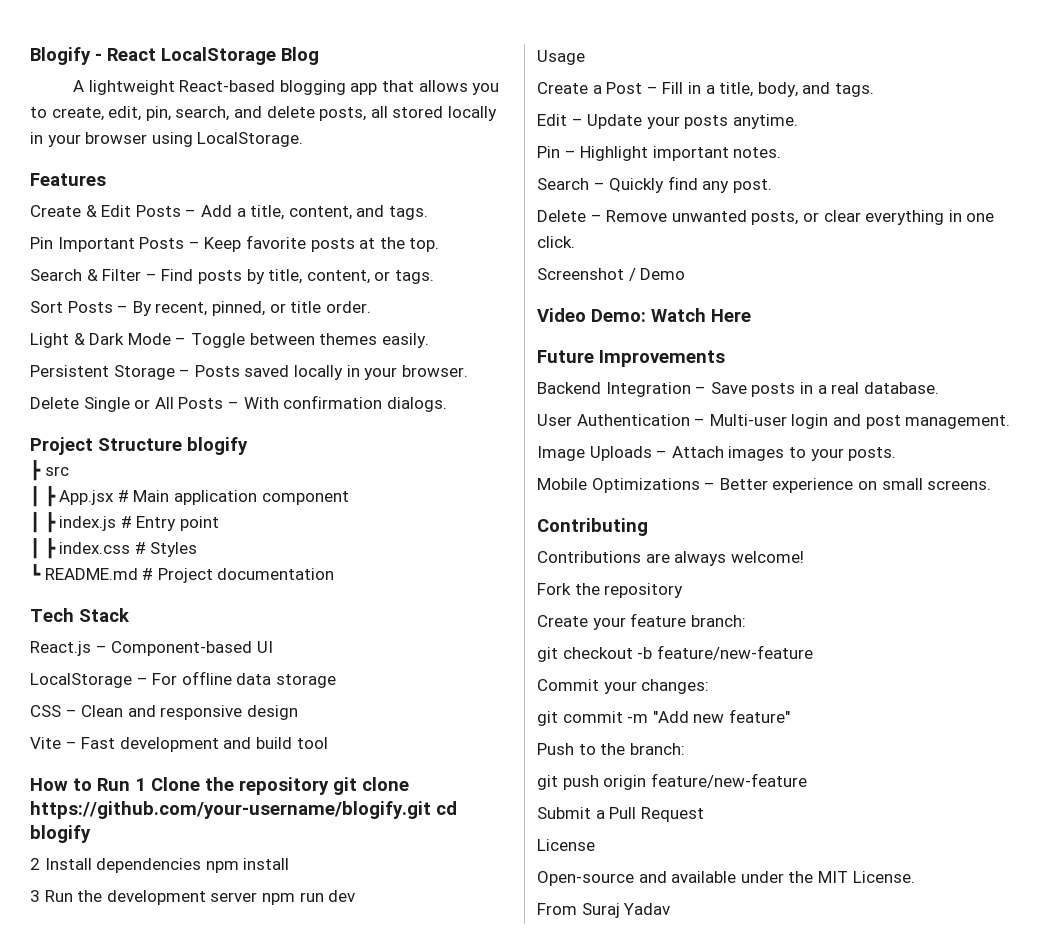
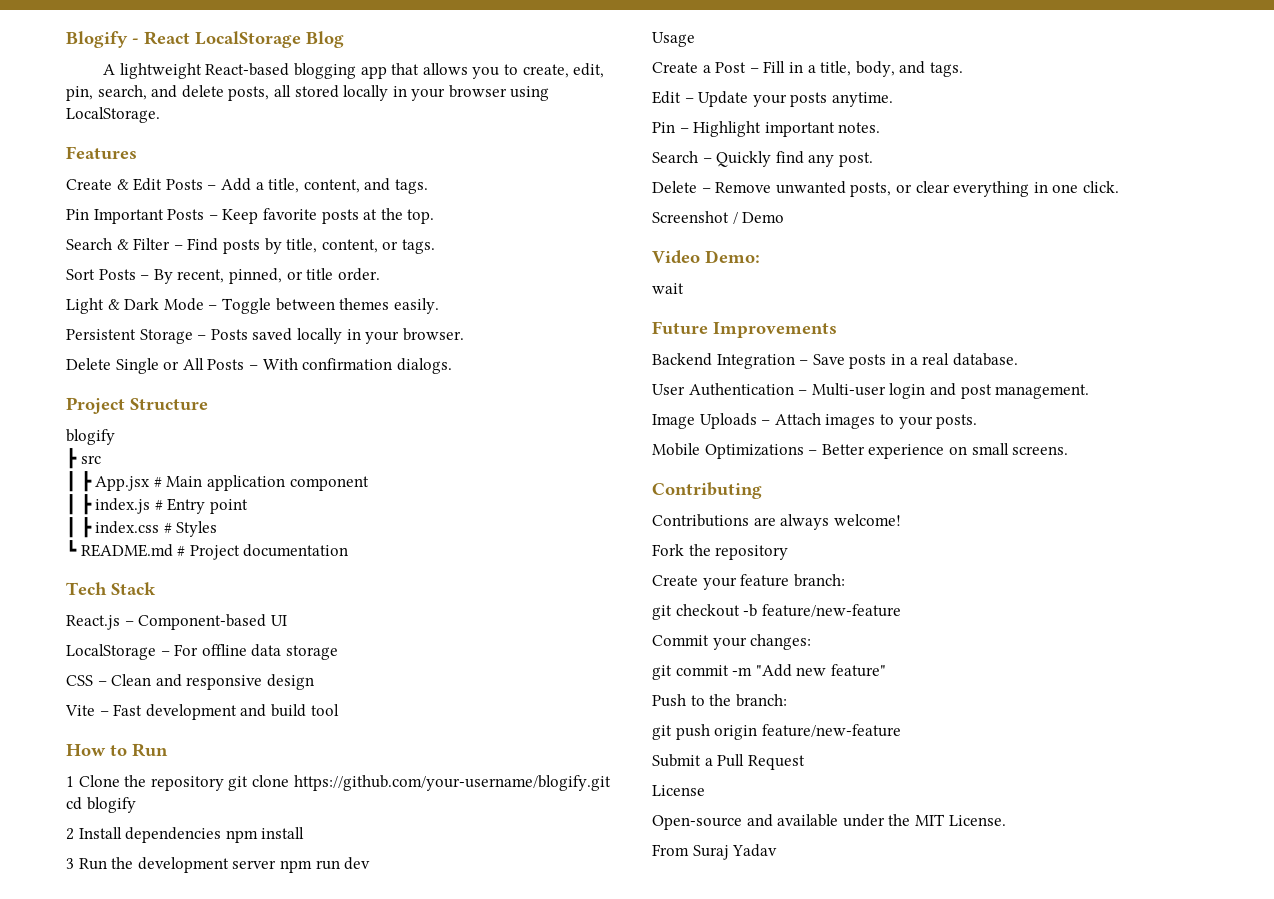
(182, 444) none -> (208, 404) //
(130, 784) none -> (168, 750) //
[651,308,751,322] Watch Here -> [652,283,684,294] // wait

